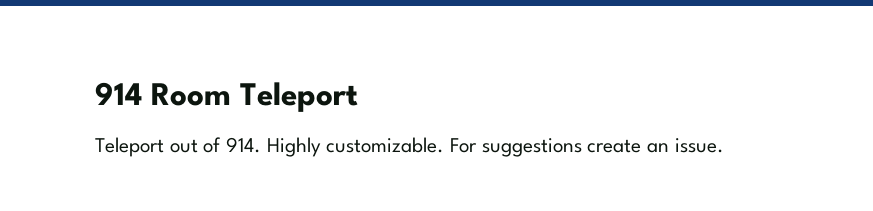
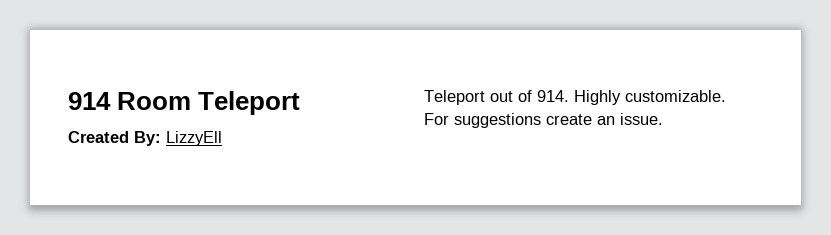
(358, 97) none -> [68,131,222,146] // Created By: LizzyEll

